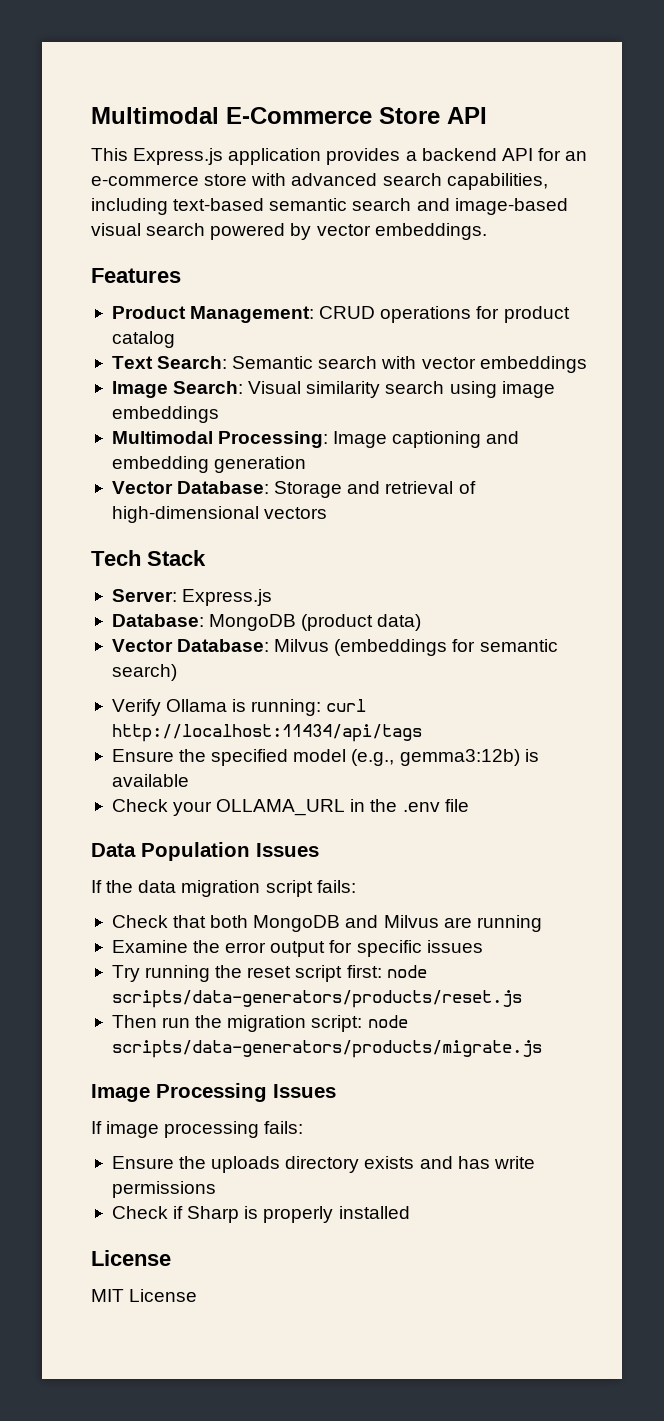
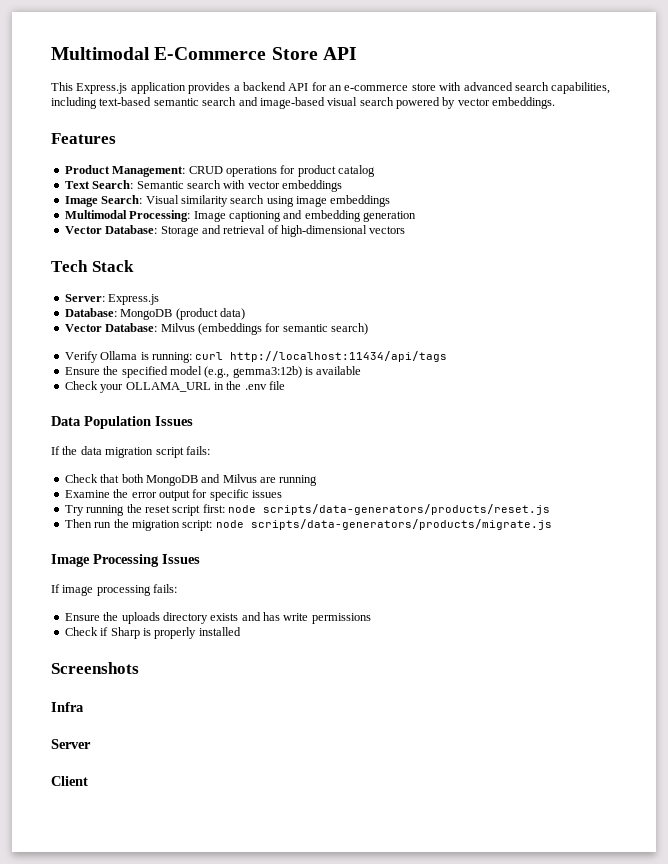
[91,1250,171,1266] [91,1289,198,1302] License // MIT License -> [51,662,139,674] [51,702,84,712] [51,739,91,749] [51,776,88,786] Screenshots // Infra // Server // Client

